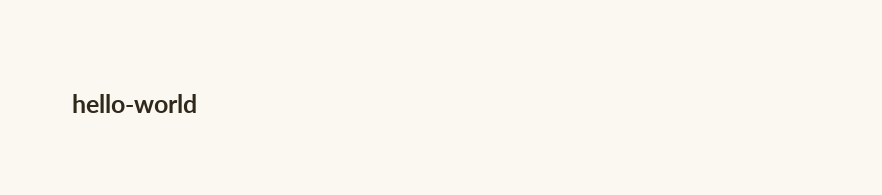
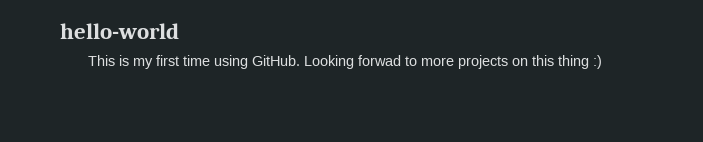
(197, 103) none -> [88,55,603,69] // This is my first time using GitHub. Looking forwad to more projects on this thing :)

